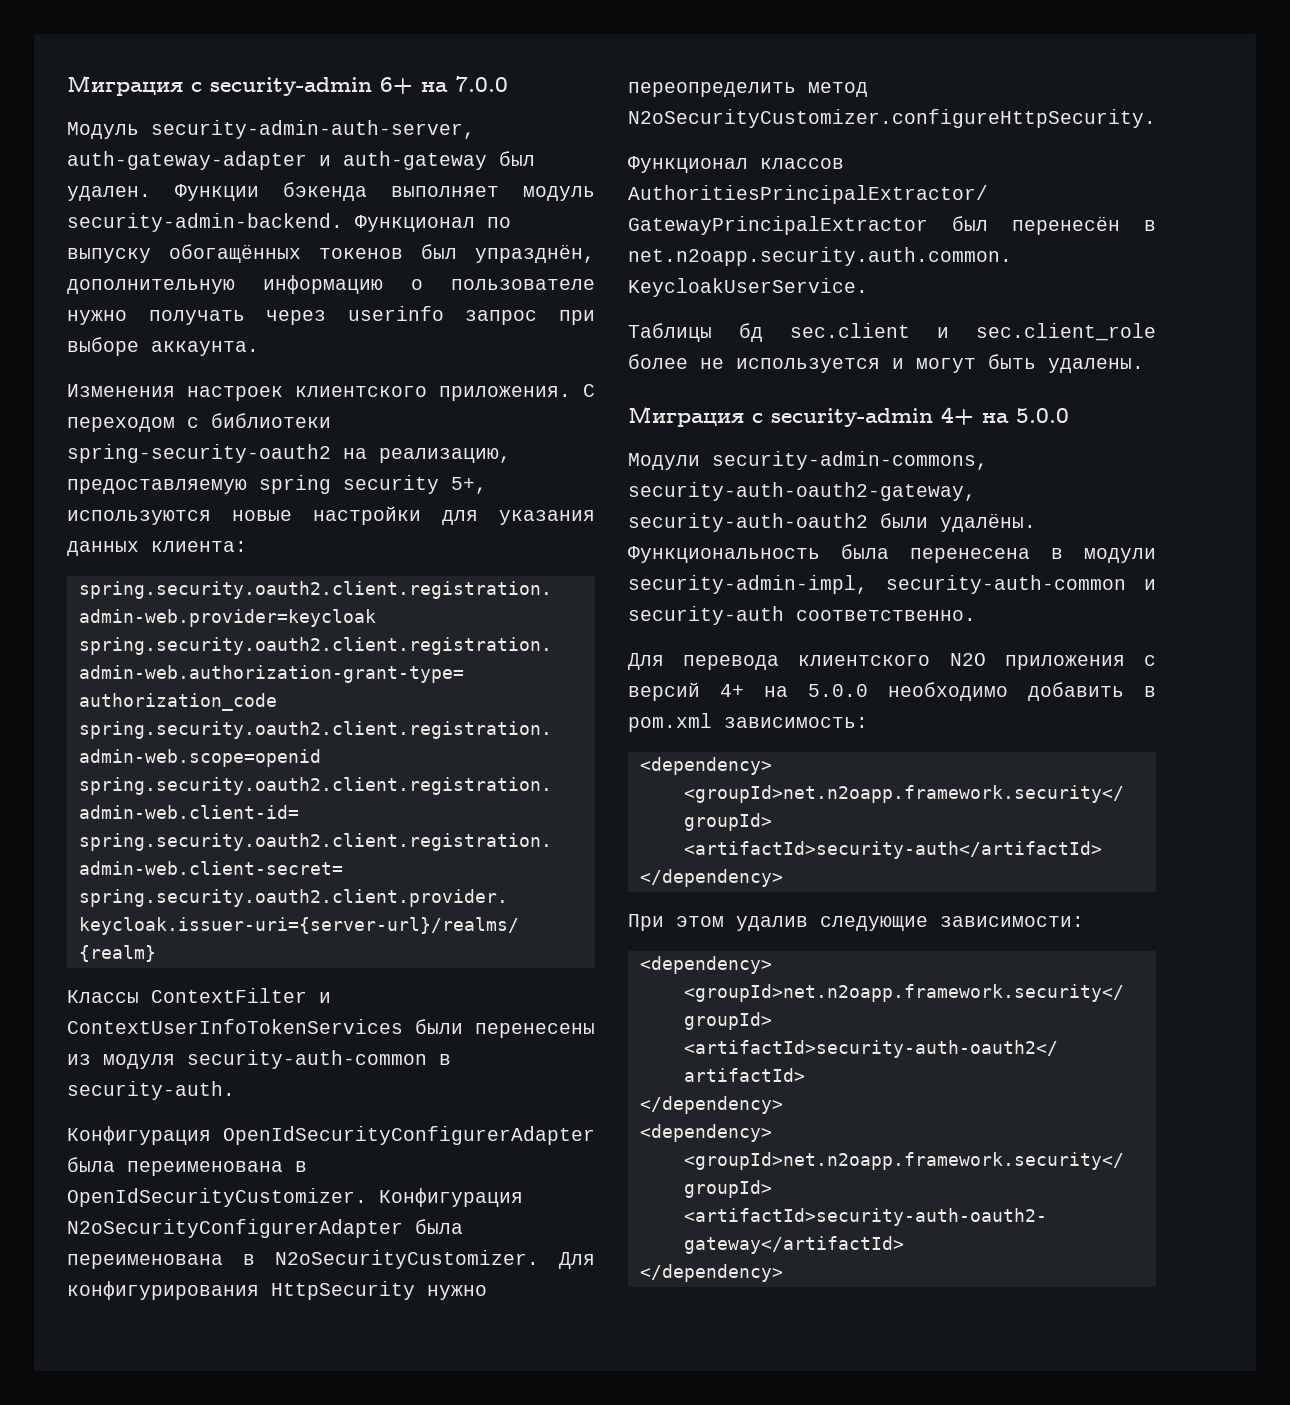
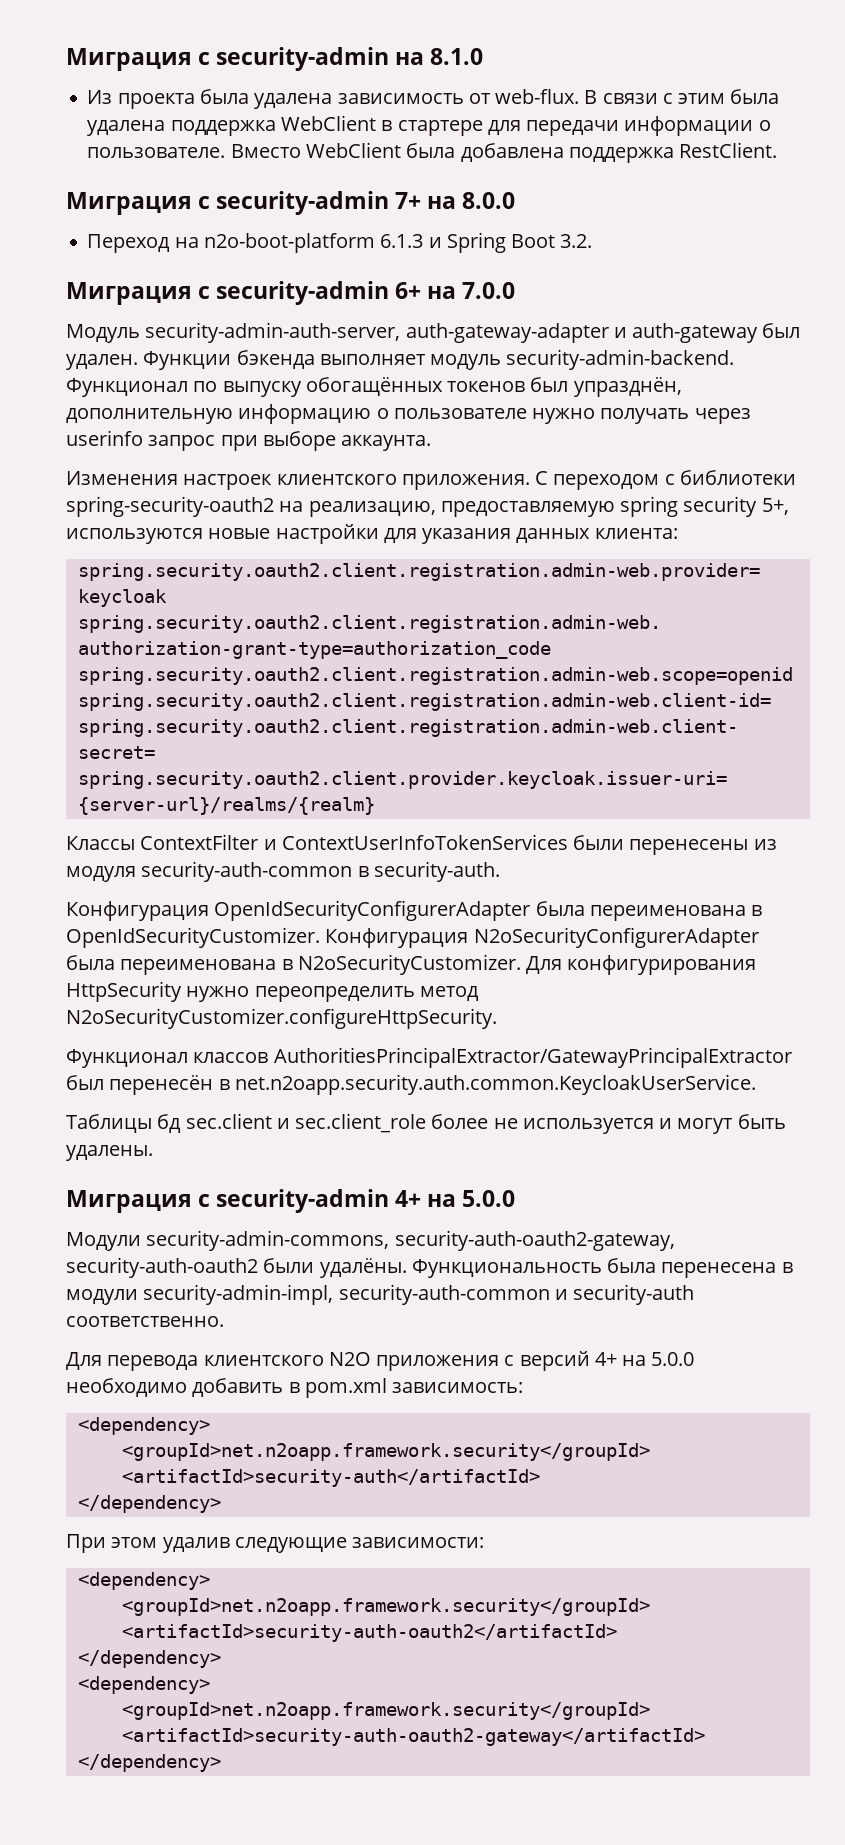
[67,75,372,96] Миграция с security-admin -> [66,47,484,71] [87,89,780,109] [87,115,771,136] [87,142,778,163] [66,191,516,215] [87,232,593,253] [66,281,390,305] Миграция с security-admin на 8.1.0 // Из проекта была удалена зависимость от web-flux. В связи с этим была удалена поддержка WebClient в стартере для передачи информации о пользователе. Вместо WebClient была добавлена поддержка RestClient. // Миграция с security-admin 7+ на 8.0.0 // Переход на n2o-boot-platform 6.1.3 и Spring Boot 3.2. // Миграция с security-admin

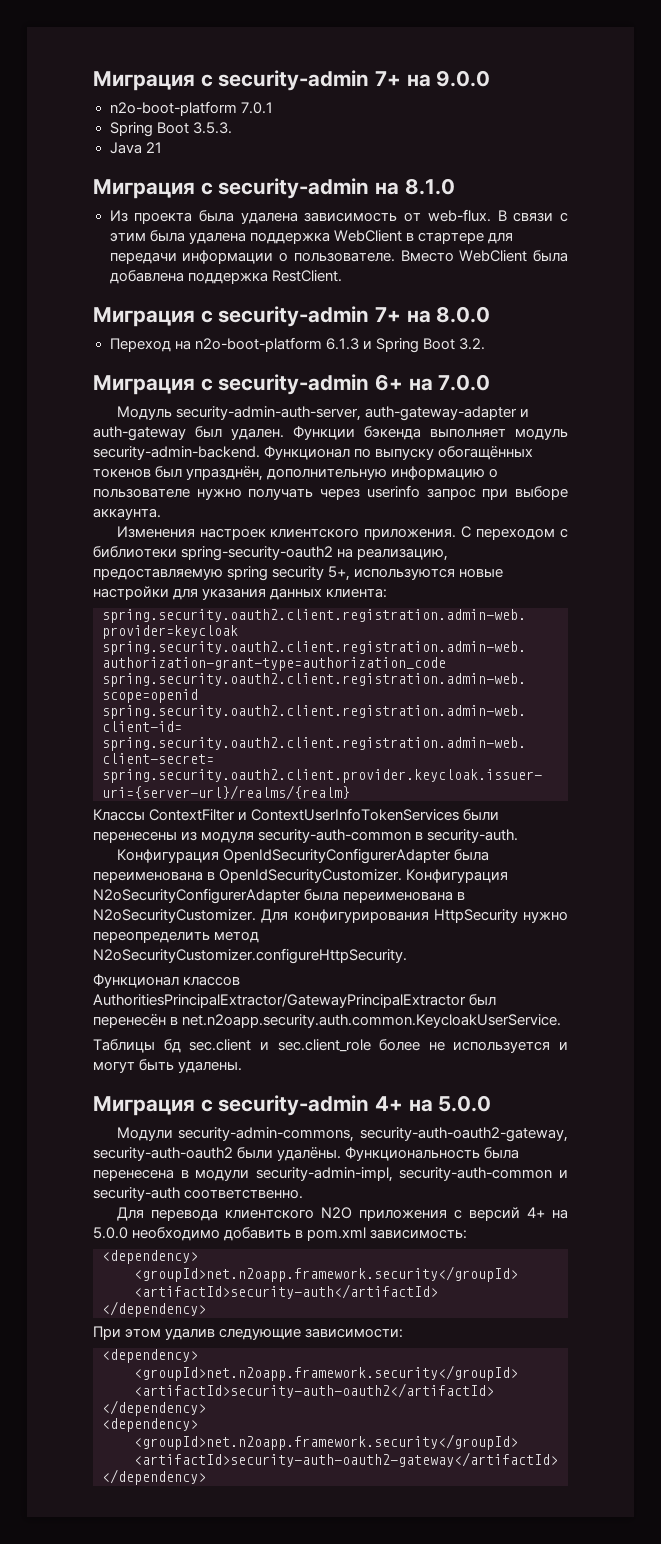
[66,47,390,71] Миграция с security-admin -> [93,70,491,91] [109,101,273,116] [109,122,232,137] [109,142,162,154] [93,178,370,199] Миграция с security-admin 7+ на 9.0.0 // n2o-boot-platform 7.0.1 // Spring Boot 3.5.3. // Java 21 // Миграция с security-admin

